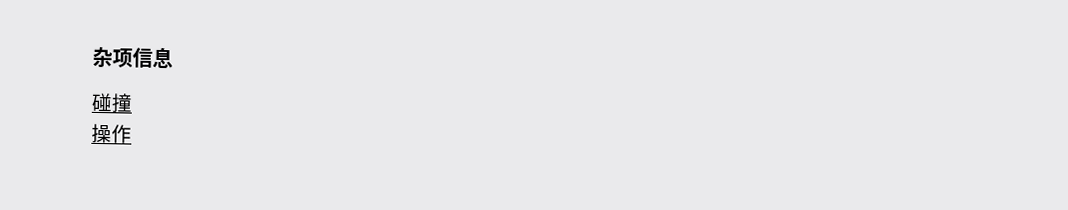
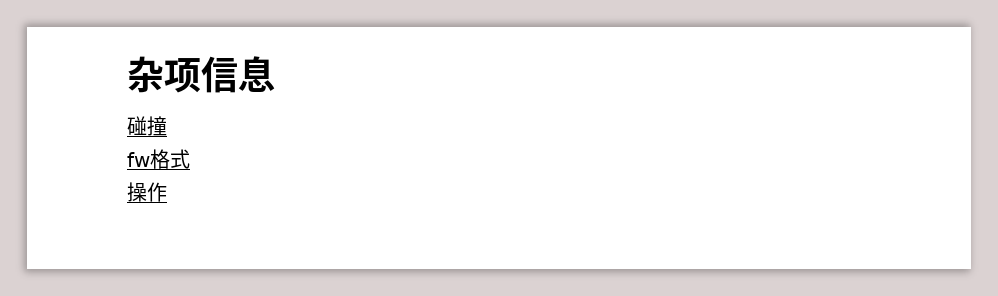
(133, 103) none -> [127,149,190,169] // fw格式

